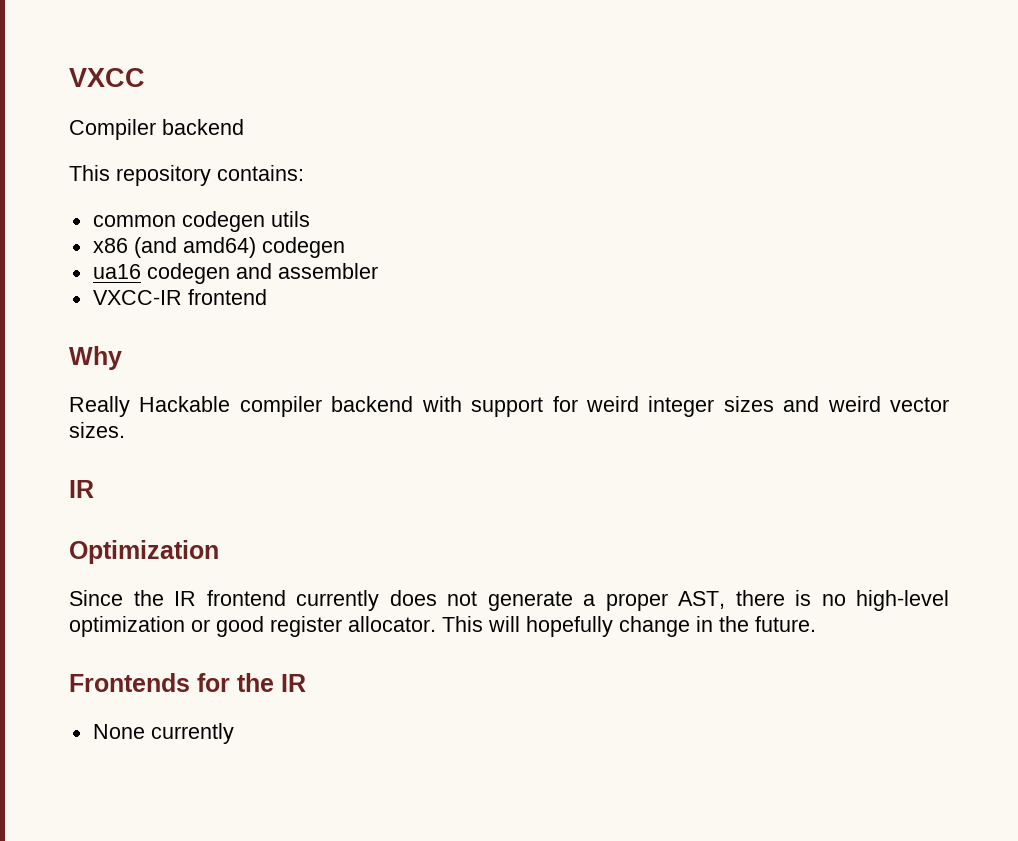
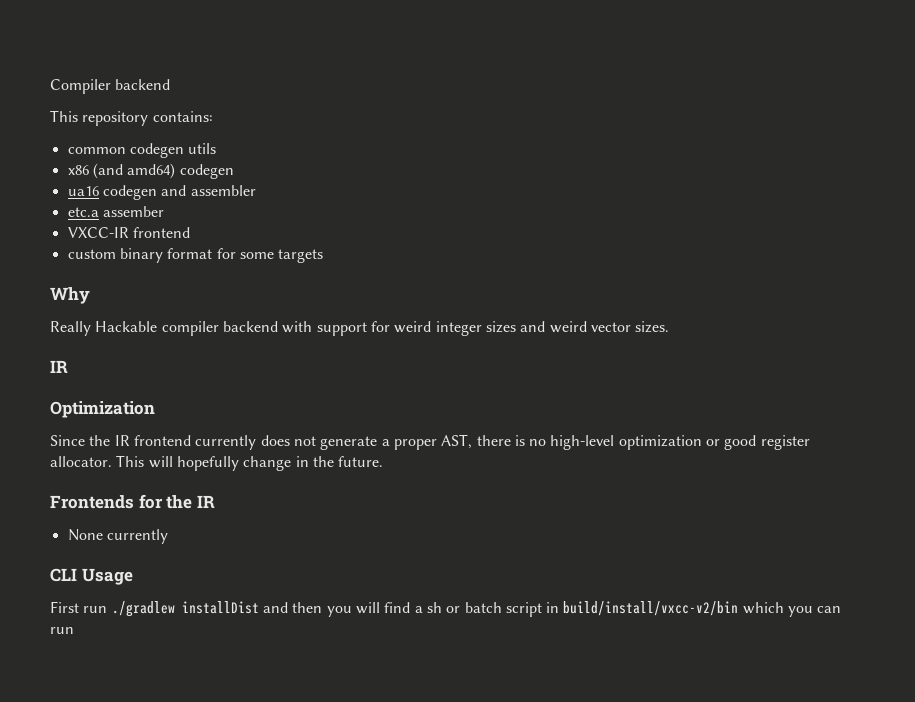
[69,68,145,87] VXCC // -> (50, 86) none
(378, 271) none -> [67,206,164,217] // etc.a assember
(267, 297) none -> [67,248,324,263] // custom binary format for some targets
(234, 733) none -> [50,568,133,585] [50,601,842,617] [50,627,74,634] // CLI Usage // First run ./gradlew installDist and then you will find a sh or batch script in build/install/vxcc-v2/bin which you can run

